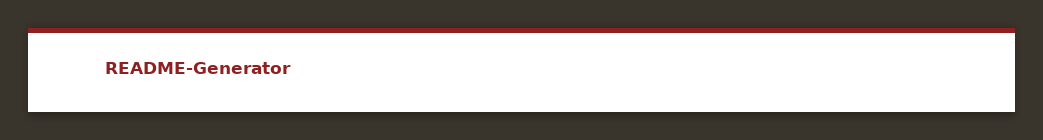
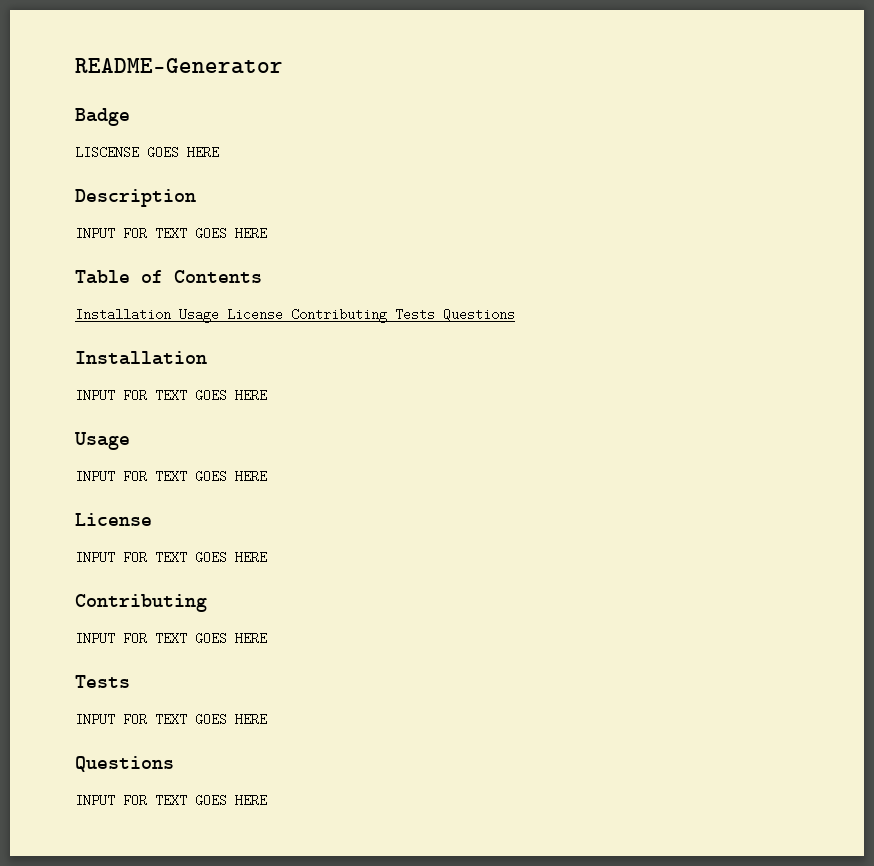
(291, 68) none -> [75,108,130,126] [75,146,219,159] [75,189,196,207] [75,227,267,240] [75,270,262,284] [75,308,515,323] [75,351,207,365] [75,389,267,402] [74,432,130,450] [75,470,267,483] [75,513,152,526] [75,551,267,564] [75,594,207,612] [75,632,267,645] [75,675,130,688] [75,713,267,726] [75,756,174,772] [75,794,267,807] // Badge // LISCENSE GOES HERE // Description // INPUT FOR TEXT GOES HERE // Table of Contents // Installation Usage License Contributing Tests Questions // Installation // INPUT FOR TEXT GOES HERE // Usage // INPUT FOR TEXT GOES HERE // License // INPUT FOR TEXT GOES HERE // Contributing // INPUT FOR TEXT GOES HERE // Tests // INPUT FOR TEXT GOES HERE // Questions // INPUT FOR TEXT GOES HERE

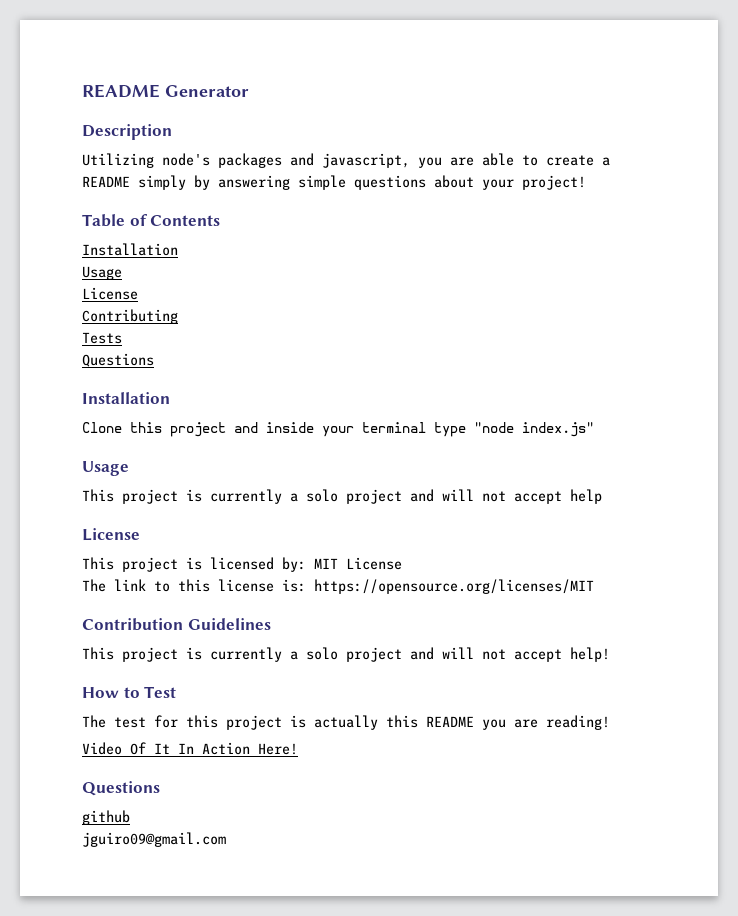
[75,58,283,74] [75,108,130,126] [75,146,219,159] [75,189,196,207] [75,227,267,240] README-Generator // Badge // LISCENSE GOES HERE // Description // INPUT FOR TEXT GOES HERE -> [82,84,249,98] [82,124,172,140] [82,153,610,168] [82,175,586,190] README Generator // Description // Utilizing node's packages and javascript, you are able to create a README simply by answering simple questions about your project!
[179,308,435,323] Usage License Contributing Tests -> [82,266,122,280] [82,287,138,300] [82,309,178,324] [82,332,122,344] // Usage // License // Contributing // Tests //
[75,389,267,402] [74,432,130,450] [75,470,267,483] [75,513,152,526] [75,551,267,564] [75,594,207,612] [75,632,267,645] [75,675,130,688] [75,713,267,726] [75,756,174,772] [75,794,267,807] INPUT FOR TEXT GOES HERE // Usage // INPUT FOR TEXT GOES HERE // License // INPUT FOR TEXT GOES HERE // Contributing // INPUT FOR TEXT GOES HERE // Tests // INPUT FOR TEXT GOES HERE // Questions // INPUT FOR TEXT GOES HERE -> [82,422,594,437] [82,461,129,476] [82,489,602,504] [82,528,140,541] [82,557,402,572] [82,579,594,594] [82,618,271,631] [82,647,610,662] [82,686,177,698] [82,715,610,730] [82,742,298,755] [82,781,160,796] [82,810,130,825] [82,832,226,847] Clone this project and inside your terminal type "node index.js" // Usage // This project is currently a solo project and will not accept help // License // This project is licensed by: MIT License // The link to this license is: https://opensource.org/licenses/MIT // Contribution Guidelines // This project is currently a solo project and will not accept help! // How to Test // The test for this project is actually this README you are reading! // Video Of It In Action Here! // Questions // github // jguiro09@gmail.com

